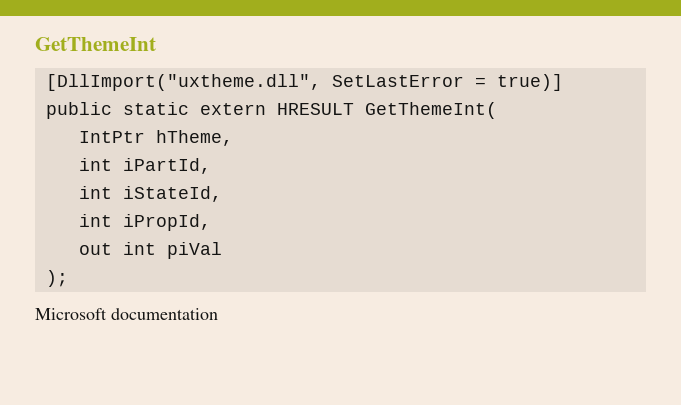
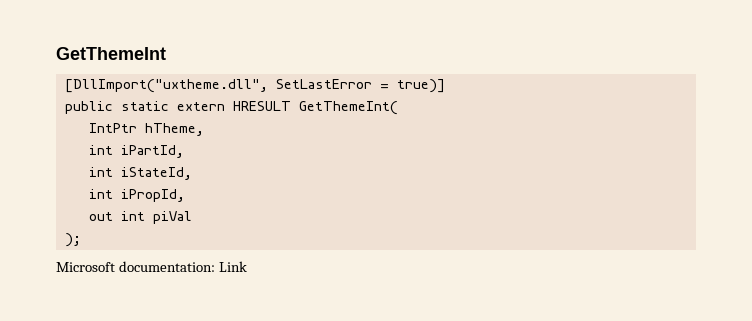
[111,308,218,320] documentation -> [118,261,247,272] documentation: Link

